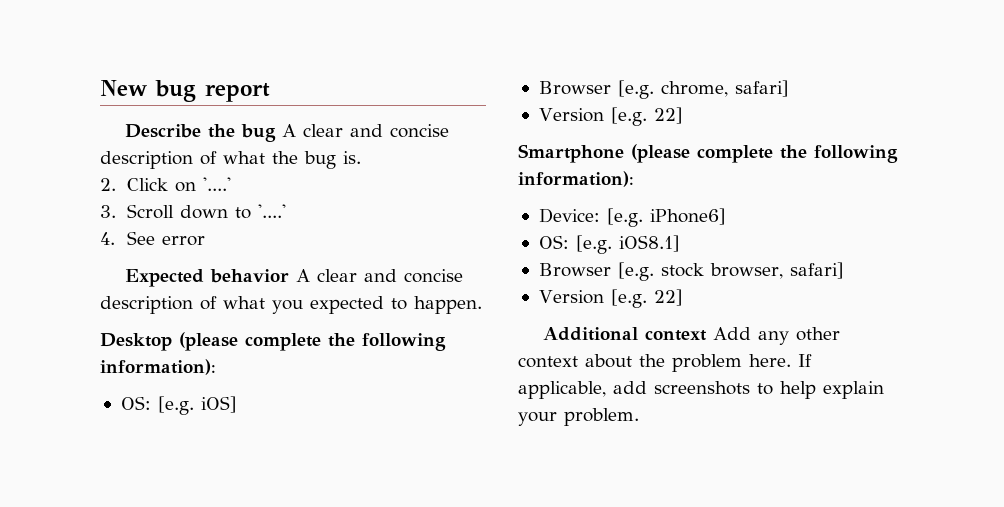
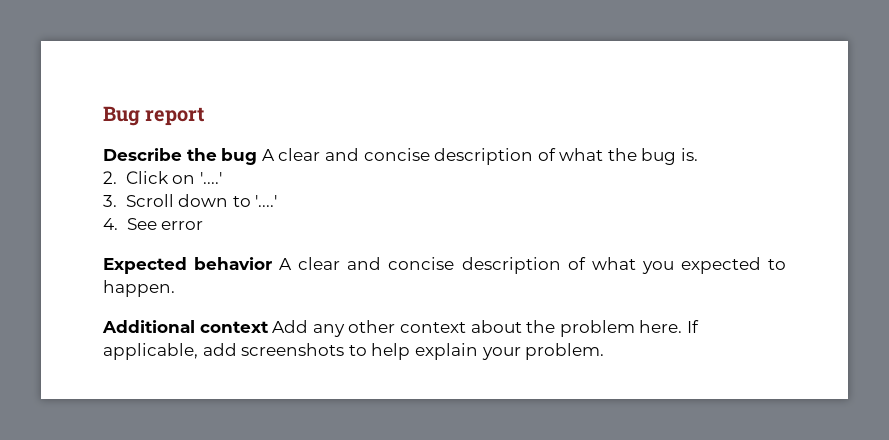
[100,80,196,102] New bug -> [103,106,140,126] Bug
[100,332,446,351] [100,359,216,375] [120,396,237,415] [538,80,789,99] [538,107,683,126] [518,144,898,163] [518,171,634,187] [538,208,726,227] [538,235,680,254] [538,262,844,281] [538,289,683,308] // Desktop (please complete the following information): // OS: [e.g. iOS] // Browser [e.g. chrome, safari] // Version [e.g. 22] // Smartphone (please complete the following information): // Device: [e.g. iPhone6] // OS: [e.g. iOS8.1] // Browser [e.g. stock browser, safari] // Version [e.g. 22] -> (175, 288) none

